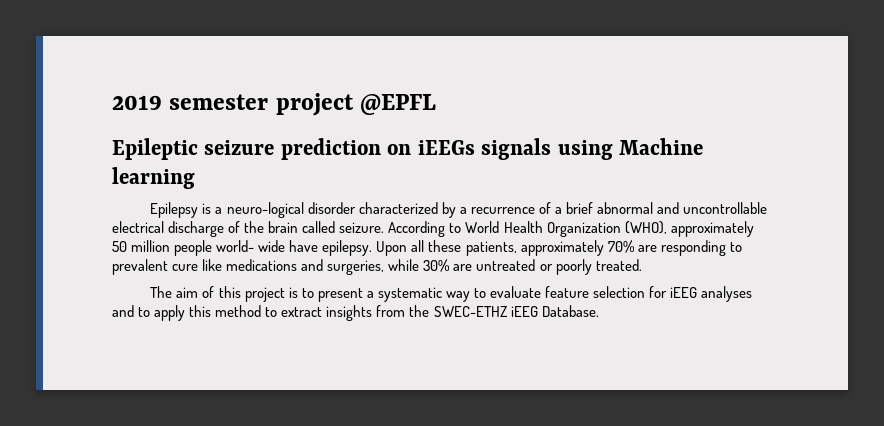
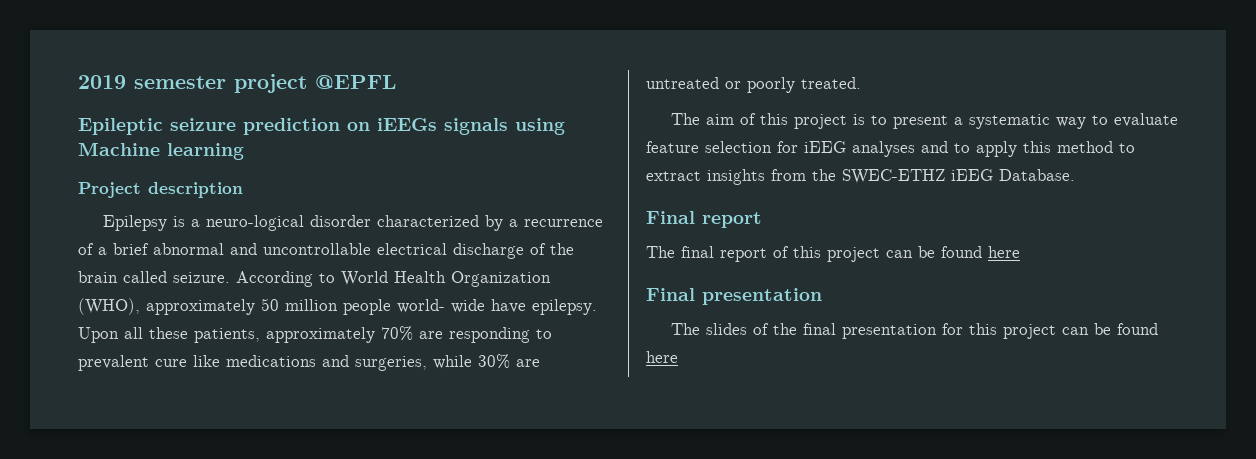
(195, 178) none -> [78,182,243,198] // Project description
(599, 311) none -> [646,211,762,228] [646,246,1020,262] [646,288,822,305] [670,323,1158,339] [646,351,678,363] // Final report // The final report of this project can be found here // Final presentation // The slides of the final presentation for this project can be found here

